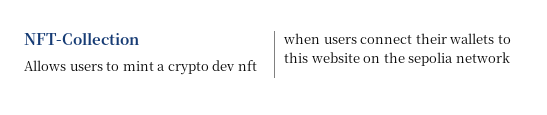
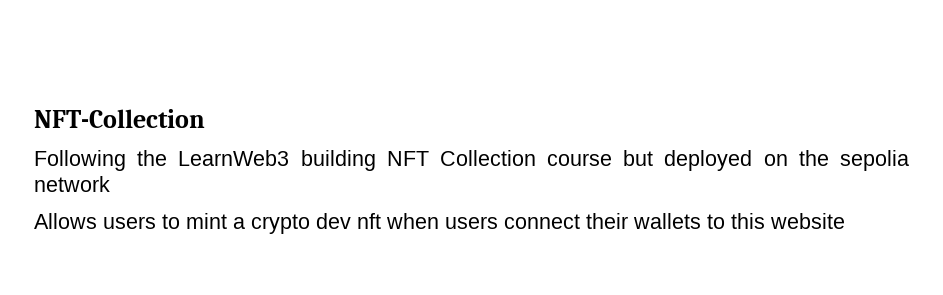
(139, 38) none -> [34,150,909,171] [34,176,110,192] // Following the LearnWeb3 building NFT Collection course but deployed on the sepolia network
[363,52,510,66] on the sepolia network -> (845, 221) none

